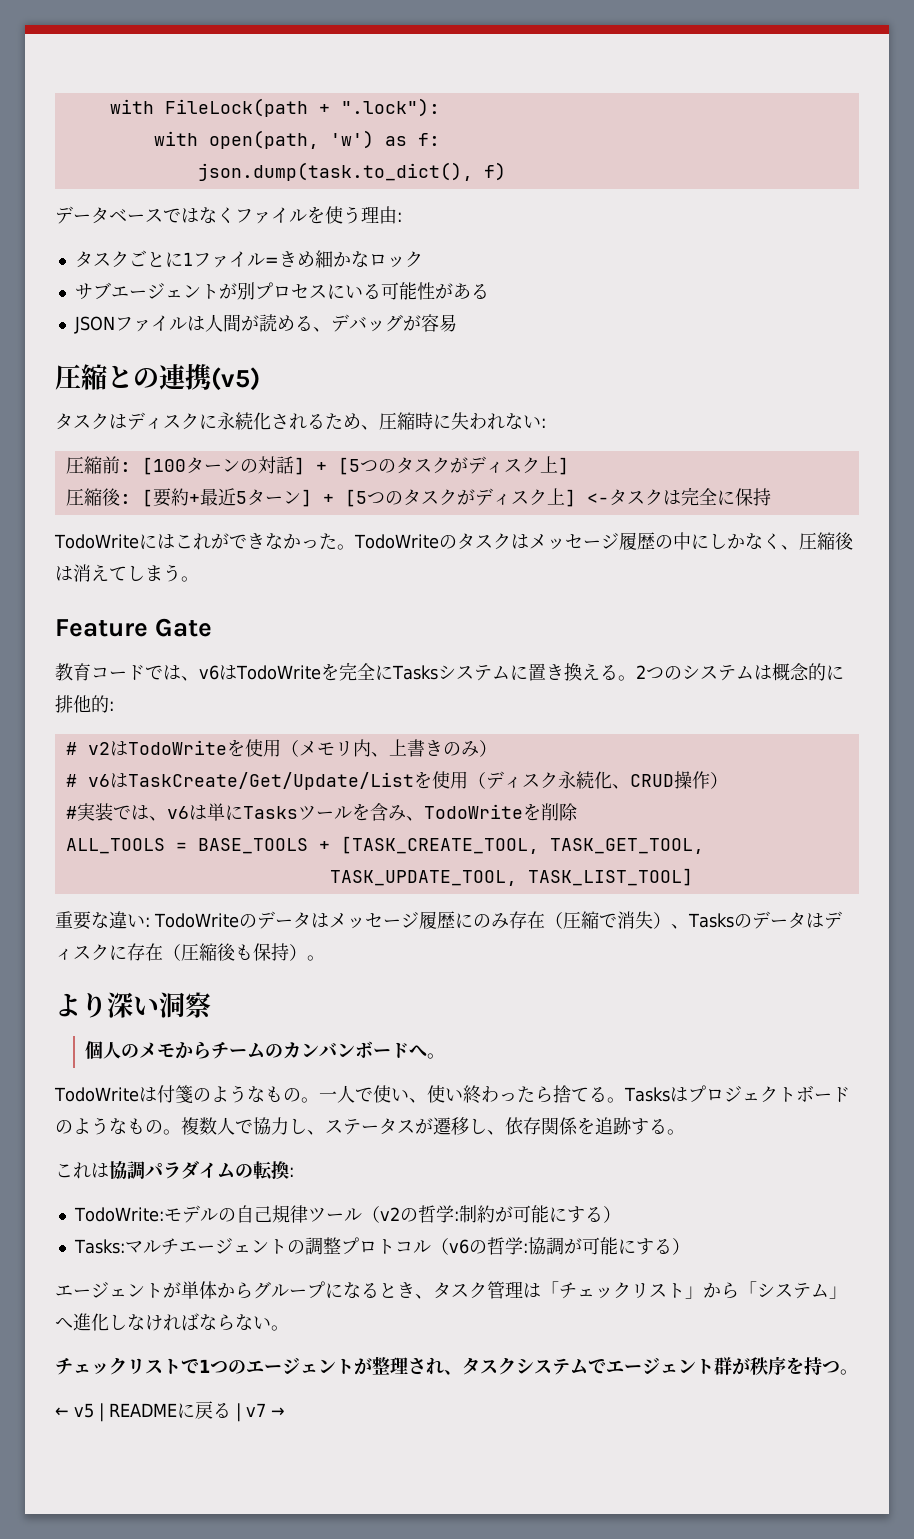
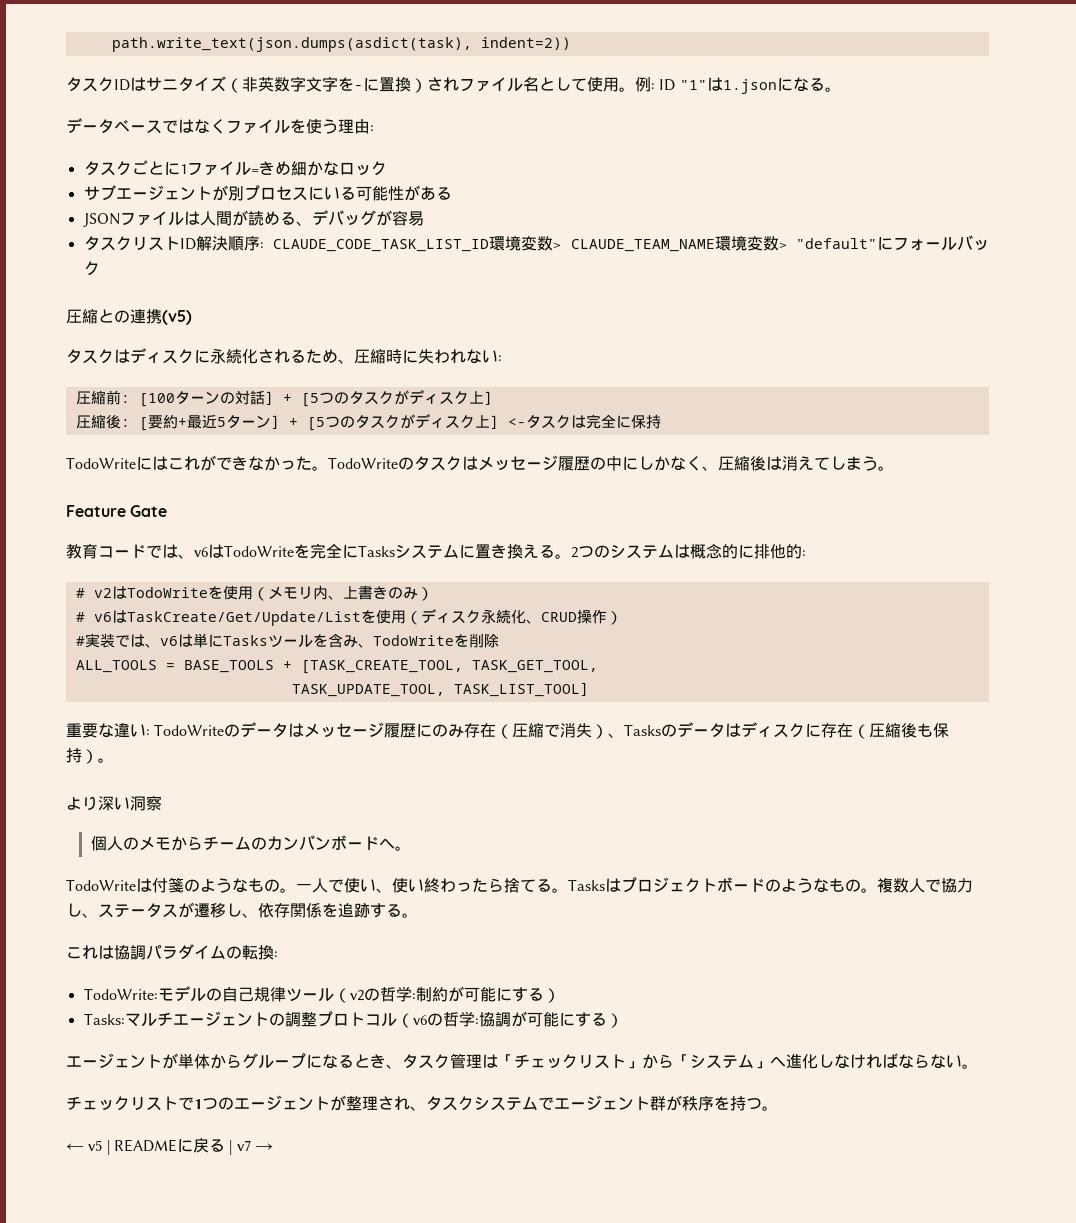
[109,98,440,117] [153,130,440,149] [197,162,506,181] with FileLock(path + ".lock"): // with open(path, 'w') as f: // json.dump(task.to_dict(), f) -> [111,37,571,52] [66,76,841,94] path.write_text(json.dumps(asdict(task), indent=2)) // タスクIDはサニタイズ（非英数字文字を-に置換）されファイル名として使用。例: ID "1"は1.jsonになる。
(457, 323) none -> [83,235,989,252] [83,261,100,276] // タスクリストID解決順序: CLAUDE_CODE_TASK_LIST_ID環境変数> CLAUDE_TEAM_NAME環境変数> "default"にフォールバック

